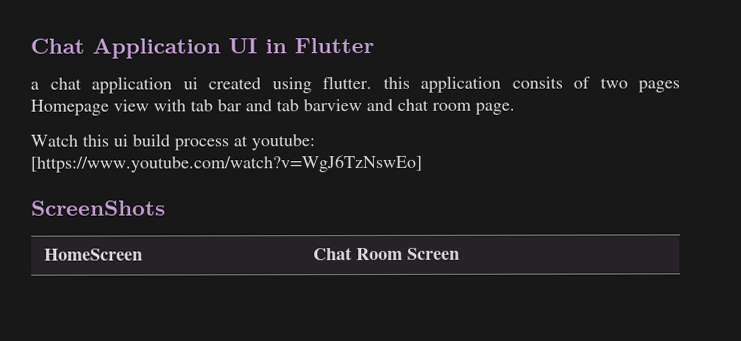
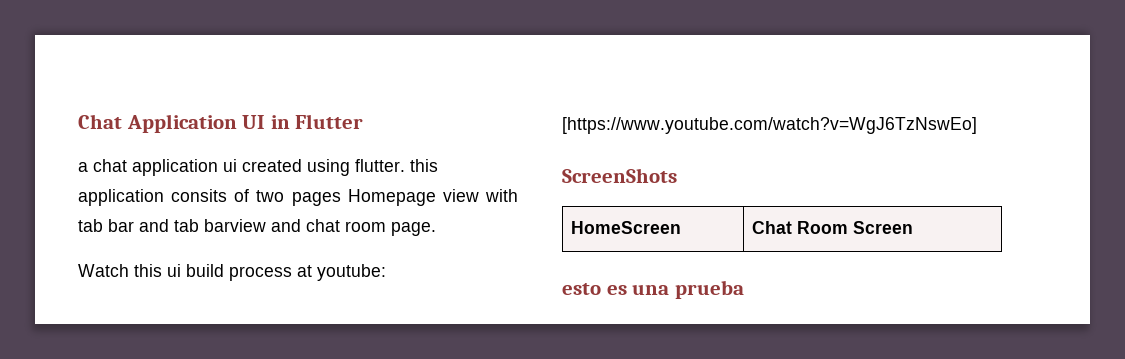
(461, 253) none -> [562,280,744,299] // esto es una prueba

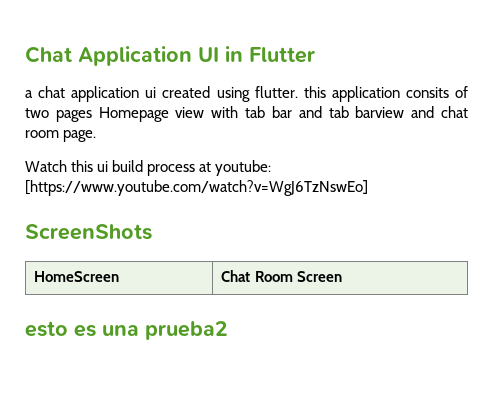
[674,280,744,299] prueba -> [145,321,227,340] prueba2

